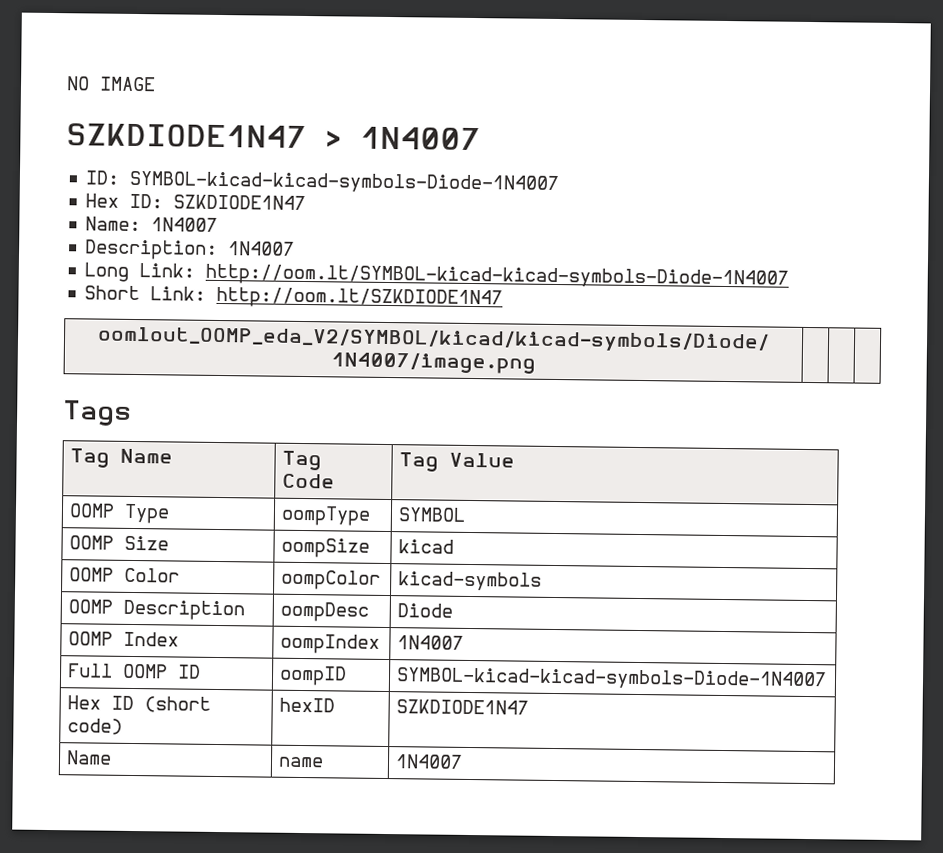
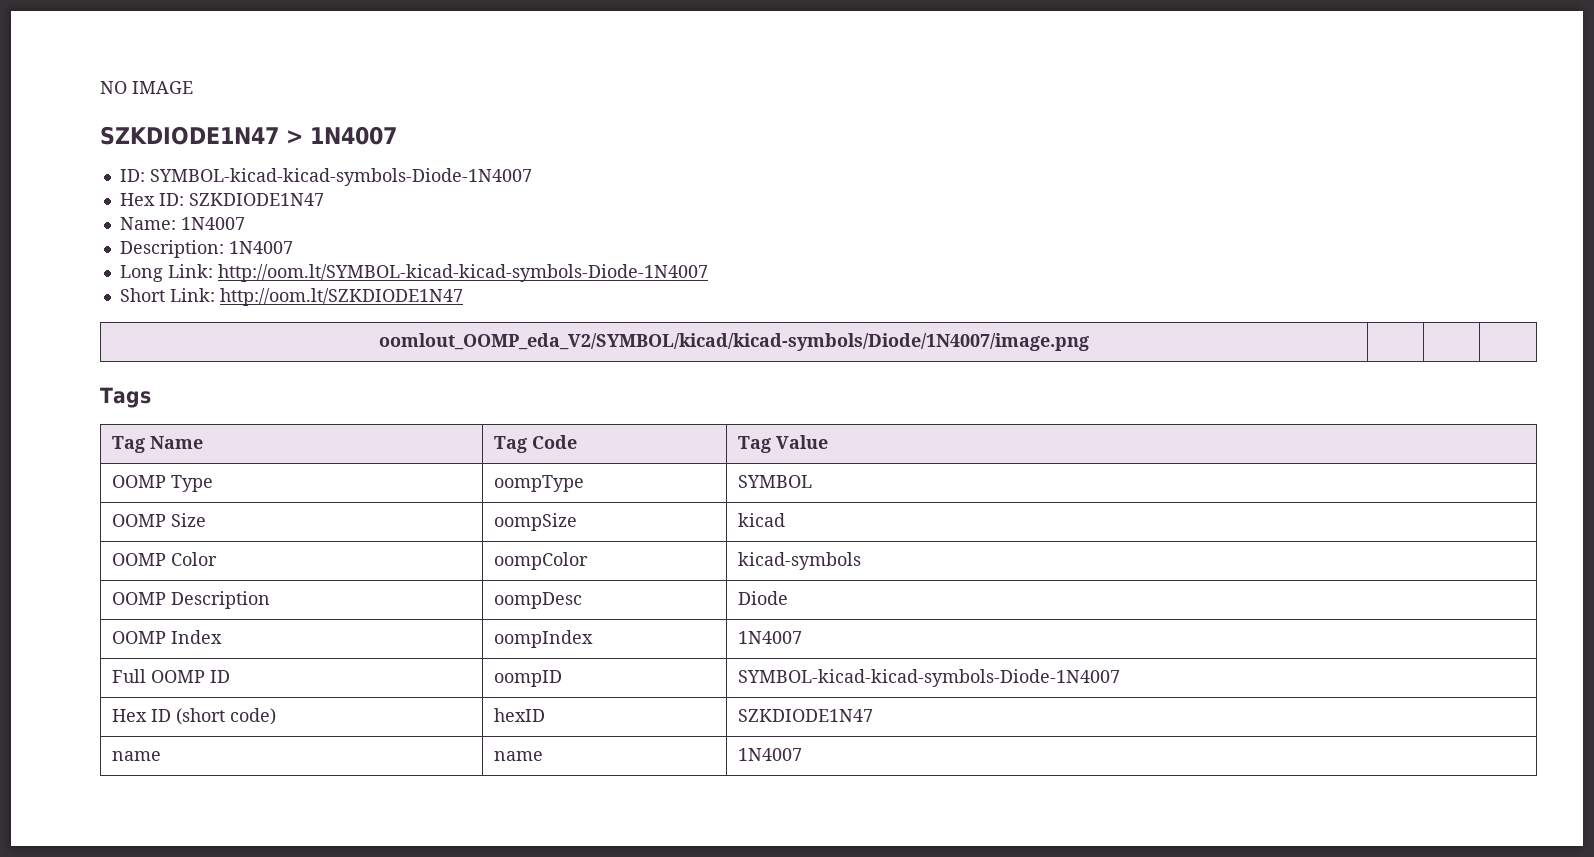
[66,750,113,765] Name -> [111,751,161,761] name

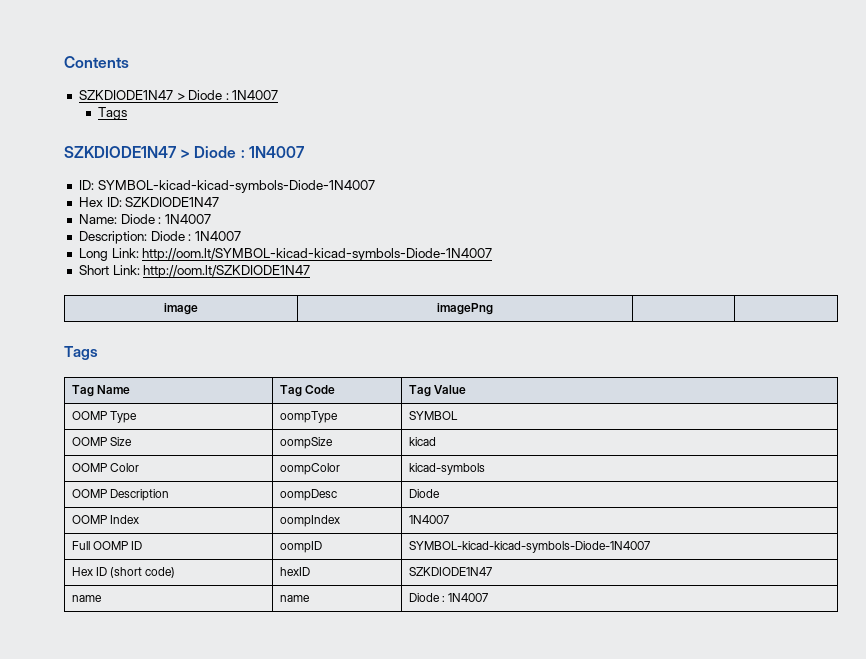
[100,81,193,94] [100,126,303,145] NO IMAGE // SZKDIODE1N47 > -> [64,56,129,68] [78,90,279,100] [98,107,128,120] [64,146,245,158] Contents // SZKDIODE1N47 > Diode : 1N4007 // Tags // SZKDIODE1N47 > Diode :
(176, 223) none -> [120,214,162,224] Diode :
(224, 249) none -> [150,231,192,241] Diode :
[378,333,1089,351] oomlout_OOMP_eda_V2/SYMBOL/kicad/kicad-symbols/Diode/1N4007/image.png | -> [164,303,198,315] [437,303,494,315] image | imagePng
(543, 756) none -> [408,593,445,602] Diode :

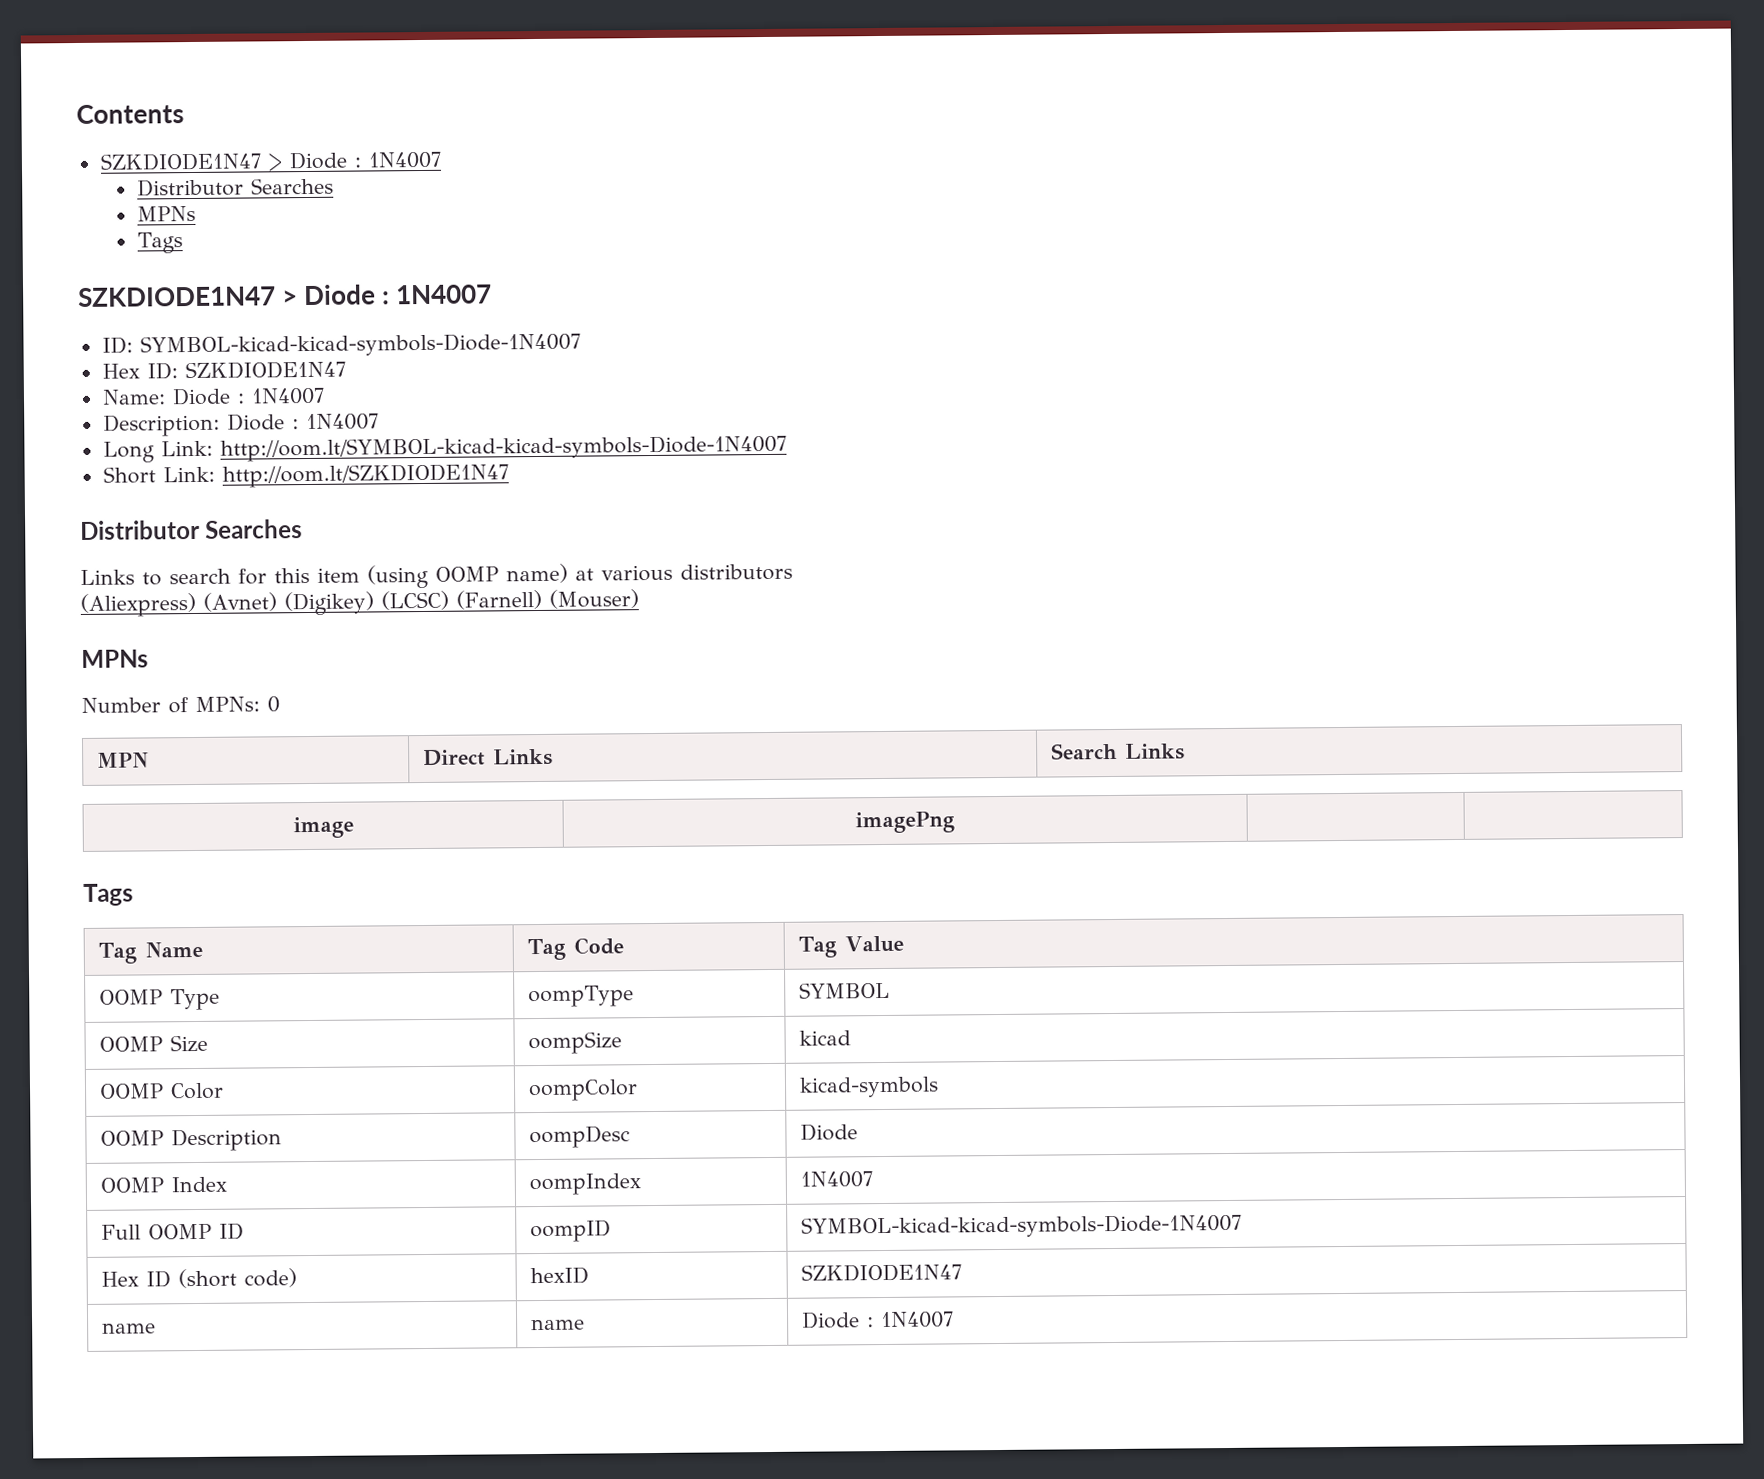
(279, 95) none -> [136,177,334,197] [136,205,196,222] // Distributor Searches // MPNs
(311, 271) none -> [80,519,304,540] [80,563,793,589] [80,589,639,617] [81,649,149,668] [81,696,280,714] [97,752,150,768] [423,748,554,767] [1051,742,1186,760] // Distributor Searches // Links to search for this item (using OOMP name) at various distributors // (Aliexpress) (Avnet) (Digikey) (LCSC) (Farnell) (Mouser) // MPNs // Number of MPNs: 0 // MPN | Direct Links | Search Links

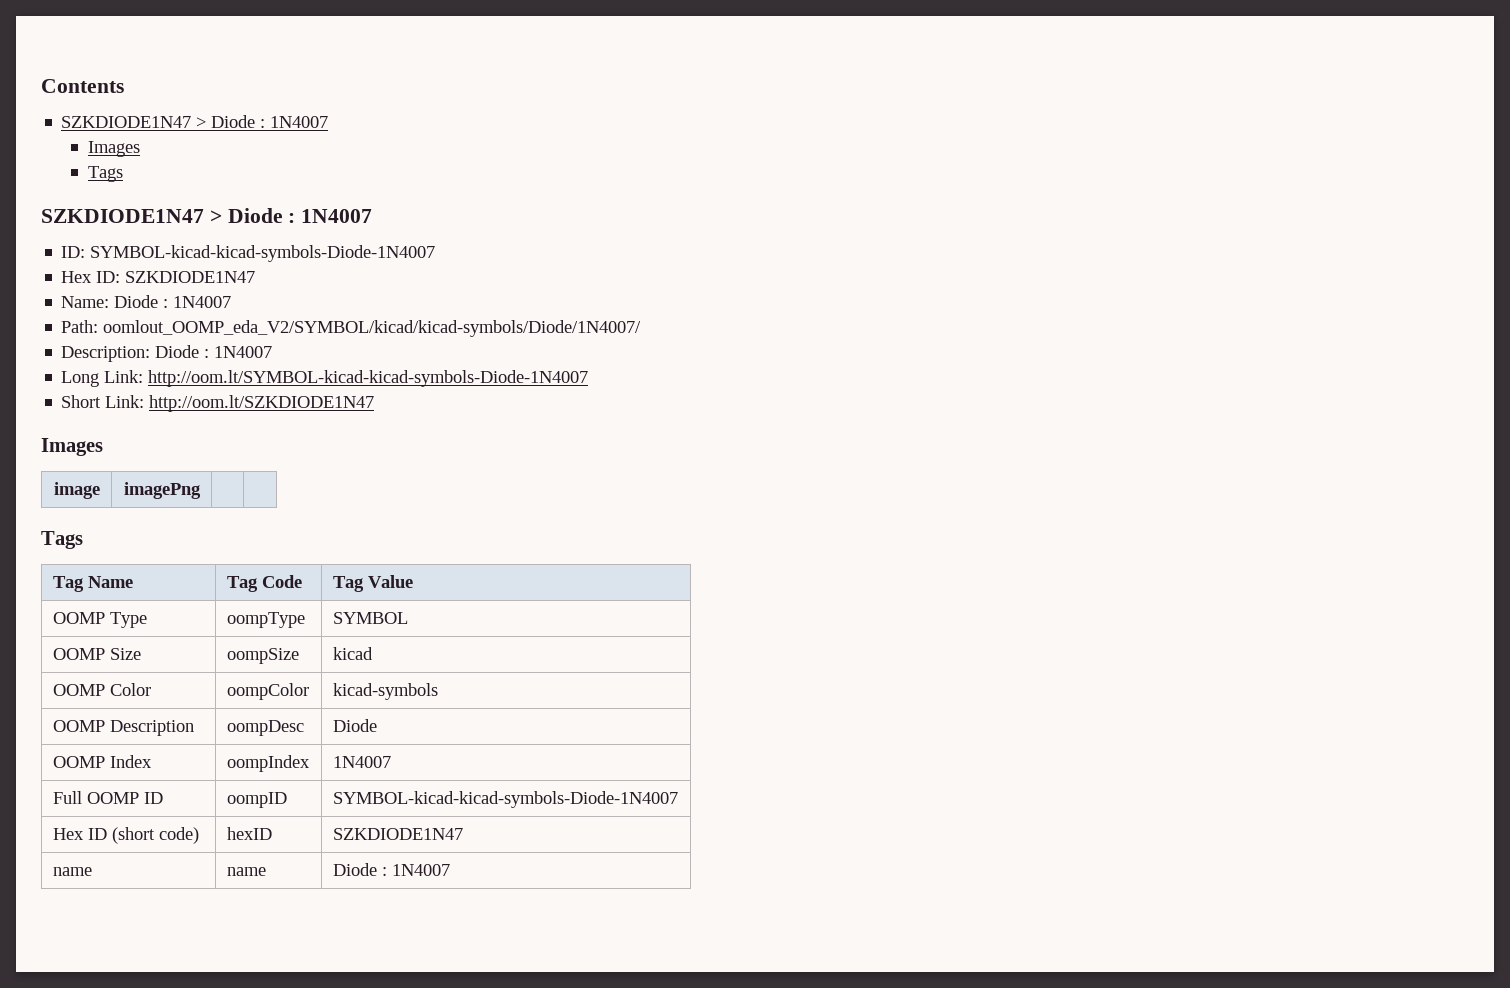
[136,177,334,197] [136,205,196,222] Distributor Searches // MPNs -> [87,141,140,157] Images
(325, 396) none -> [61,320,642,337] // Path: oomlout_OOMP_eda_V2/SYMBOL/kicad/kicad-symbols/Diode/1N4007/
[80,519,304,540] [80,563,793,589] [80,589,639,617] [81,649,149,668] [81,696,280,714] [97,752,150,768] [423,748,554,767] [1051,742,1186,760] Distributor Searches // Links to search for this item (using OOMP name) at various distributors // (Aliexpress) (Avnet) (Digikey) (LCSC) (Farnell) (Mouser) // MPNs // Number of MPNs: 0 // MPN | Direct Links | Search Links -> [41,438,103,456] Images

